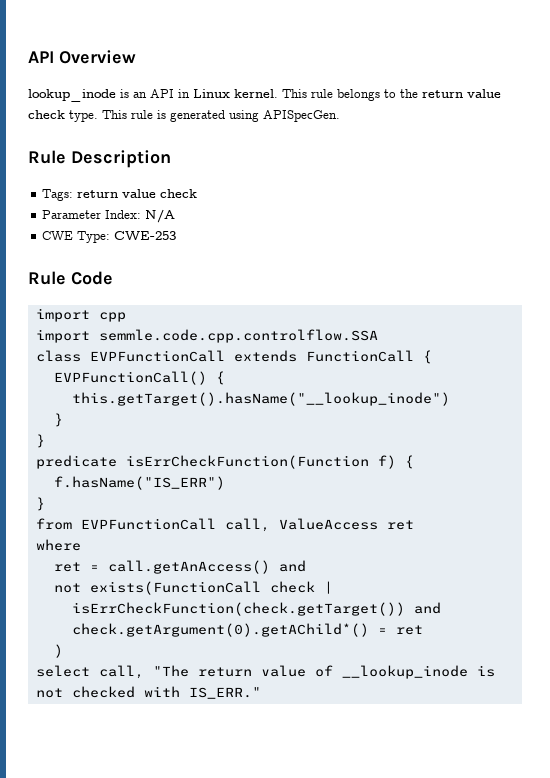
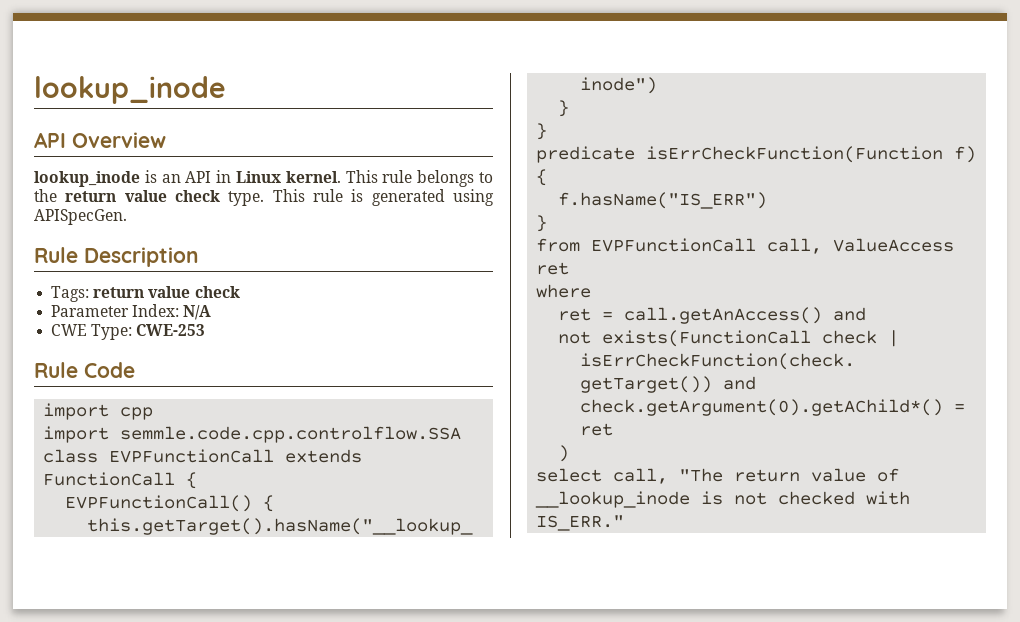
(28, 57) none -> [34,76,226,104] lookup_inode //

